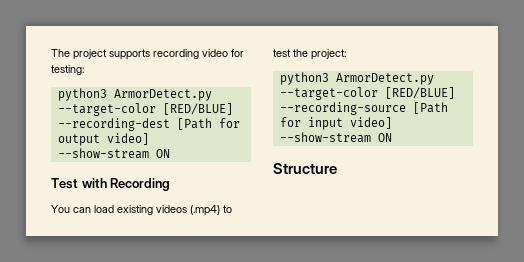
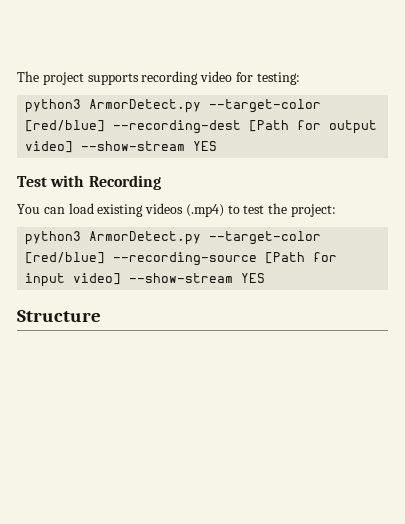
[162,103,233,115] [RED/BLUE] -> [25,120,106,132] [red/blue]
[155,149,170,158] ON -> [193,141,218,151] YES
[384,87,455,99] [RED/BLUE] -> [25,252,106,264] [red/blue]
[377,133,392,142] ON -> [241,273,266,283] YES

